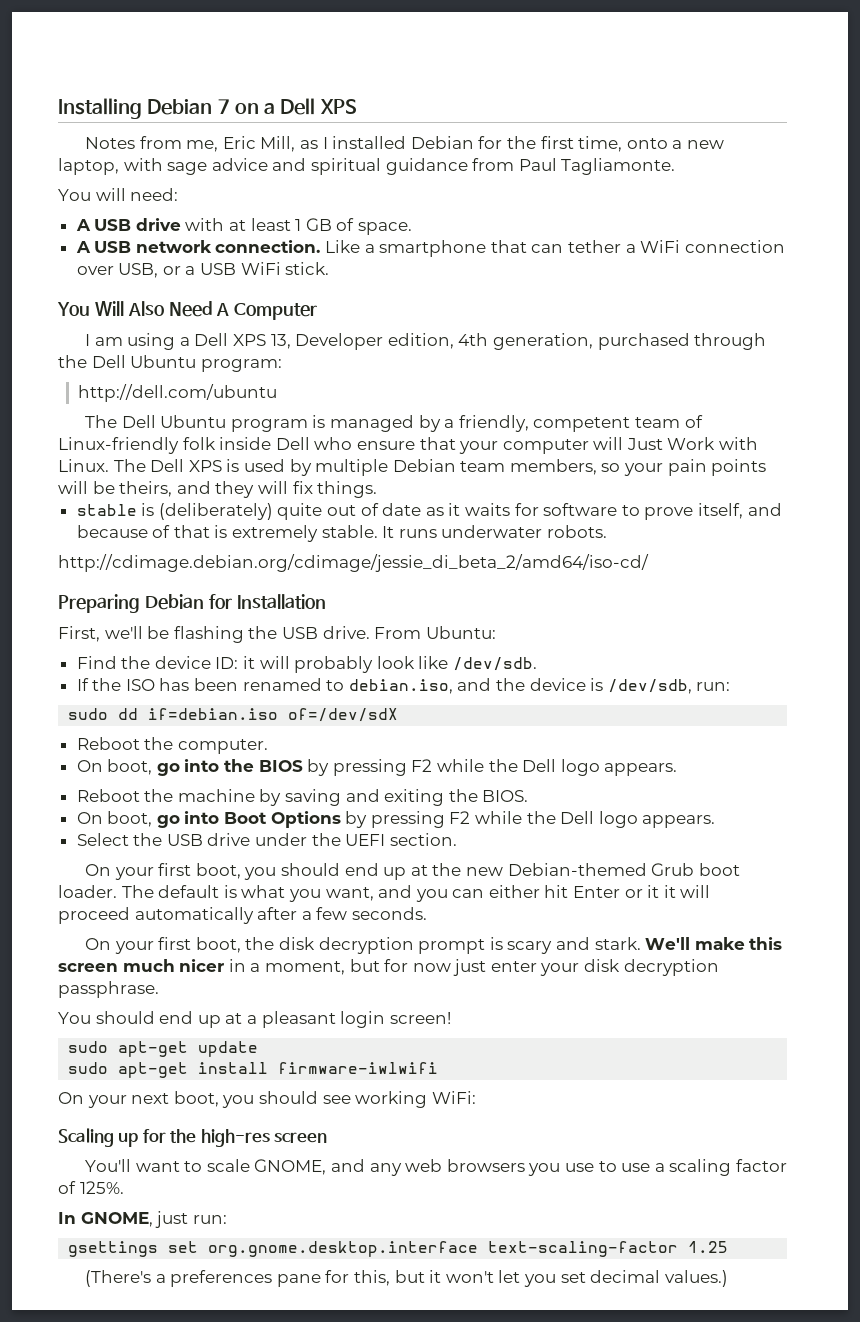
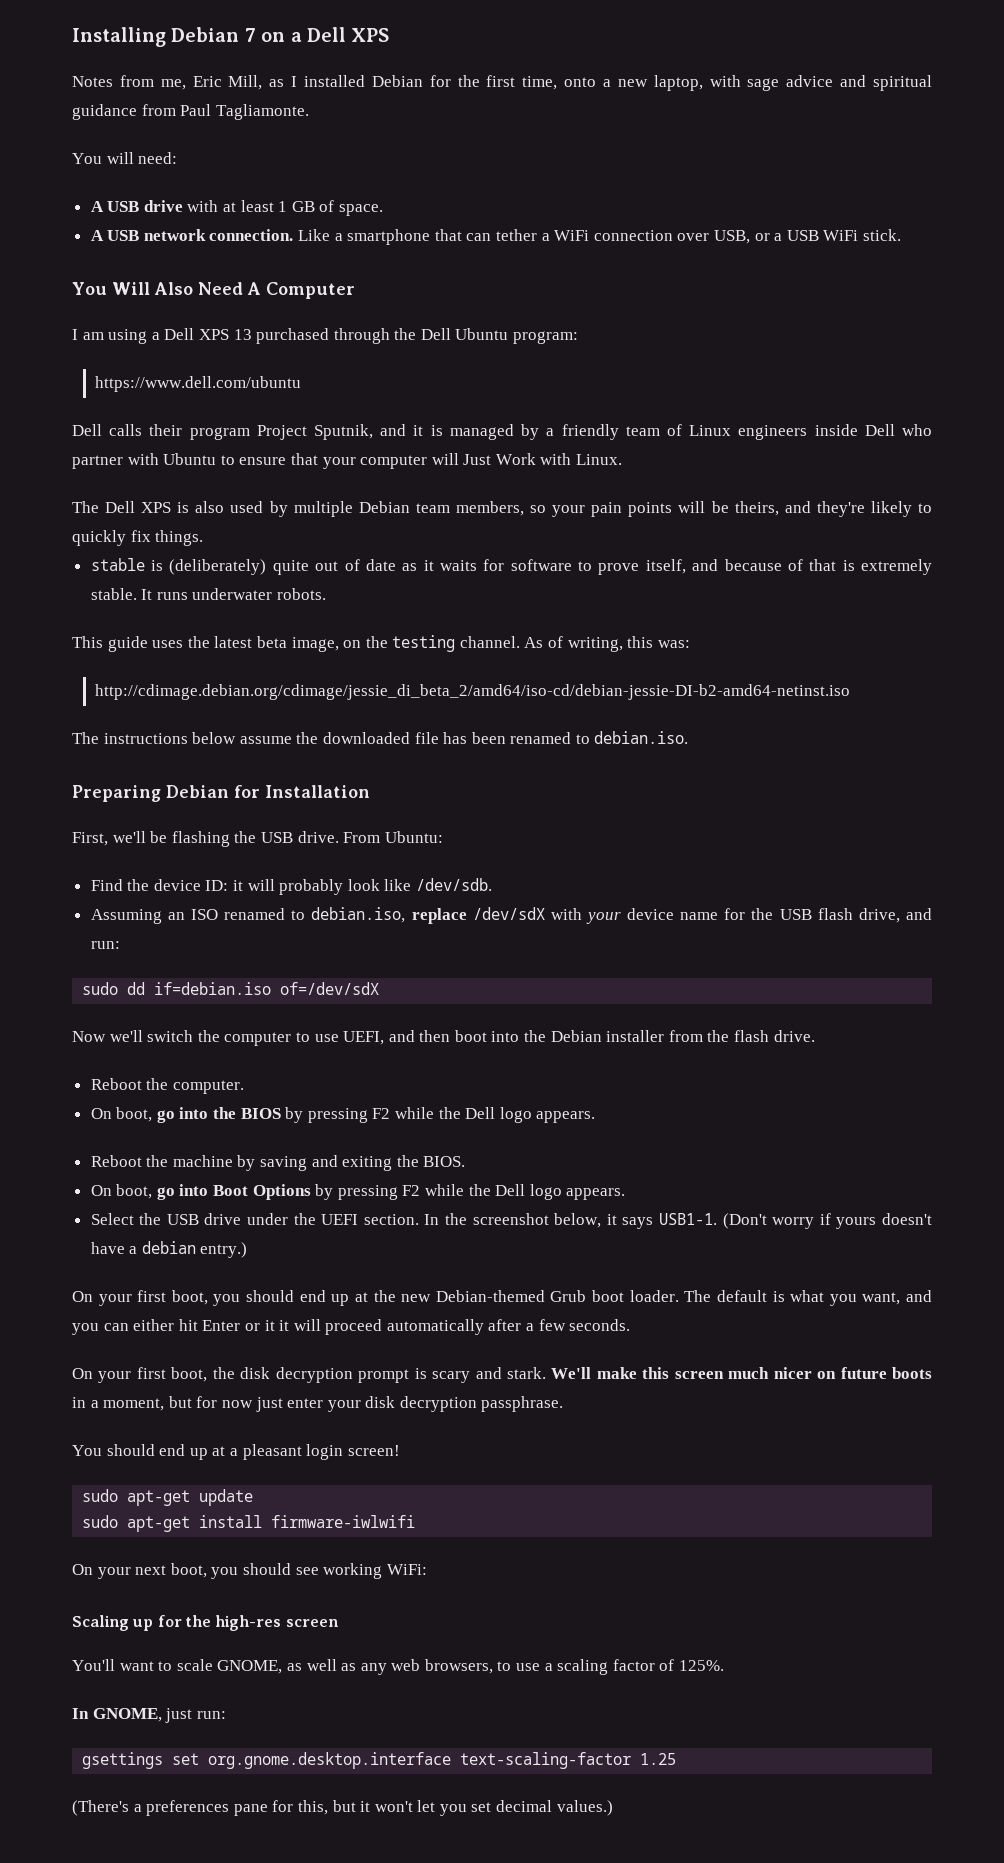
[270,333,593,350] 13, Developer edition, 4th generation, -> [233,329,252,340] 13
[78,384,278,402] [85,415,703,432] [58,437,353,454] http://dell.com/ubuntu // The Dell Ubuntu program is managed by a friendly, competent team of Linux-friendly folk inside Dell who -> [95,376,302,392] [72,424,933,440] [72,453,235,469] https://www.dell.com/ubuntu // Dell calls their program Project Sputnik, and it is managed by a friendly team of Linux engineers inside Dell who partner with Ubuntu to
(109, 465) none -> (623, 459) //
(240, 465) none -> [195,501,225,513] also
[215,481,288,498] they will -> [816,501,932,517] [72,530,126,546] they're likely to quickly
[58,554,649,572] http://cdimage.debian.org/cdimage/jessie_di_beta_2/amd64/iso-cd/ -> [72,635,690,652] [95,684,851,700] [72,731,689,744] This guide uses the latest beta image, on the testing channel. As of writing, this was: // http://cdimage.debian.org/cdimage/jessie_di_beta_2/amd64/iso-cd/debian-jessie-DI-b2-amd64-netinst.iso // The instructions below assume the downloaded file has been renamed to debian.iso.
[76,678,692,694] If the ISO has been renamed to debian.iso, and the device is /dev/sdb, -> [90,907,932,924] Assuming an ISO renamed to debian.iso, replace /dev/sdX with your device name for the USB flash drive, and
(399, 715) none -> [72,1030,815,1046] // Now we'll switch the computer to use UEFI, and then boot into the Debian installer from the flash drive.
(457, 839) none -> [424,1213,932,1229] [90,1241,248,1258] In the screenshot below, it says USB1-1. (Don't worry if yours doesn't have a debian entry.)
(225, 965) none -> [817,1367,933,1379] on future boots
[330,1159,594,1176] and any web browsers you use -> [286,1659,493,1675] as well as any web browsers,

